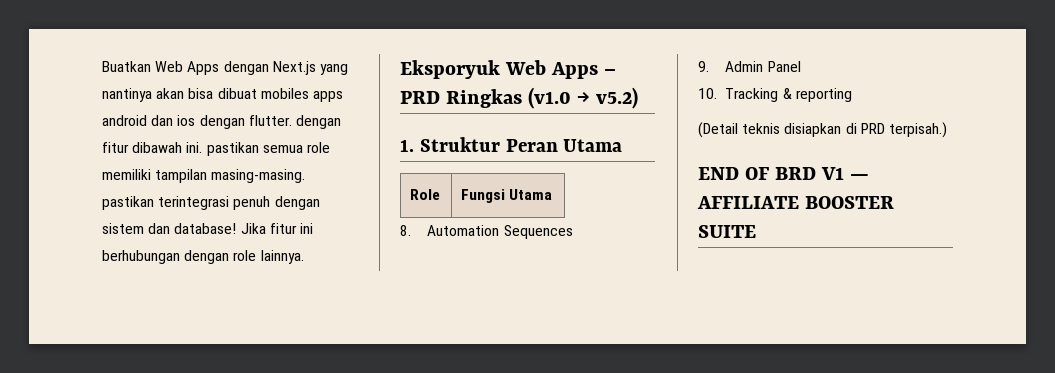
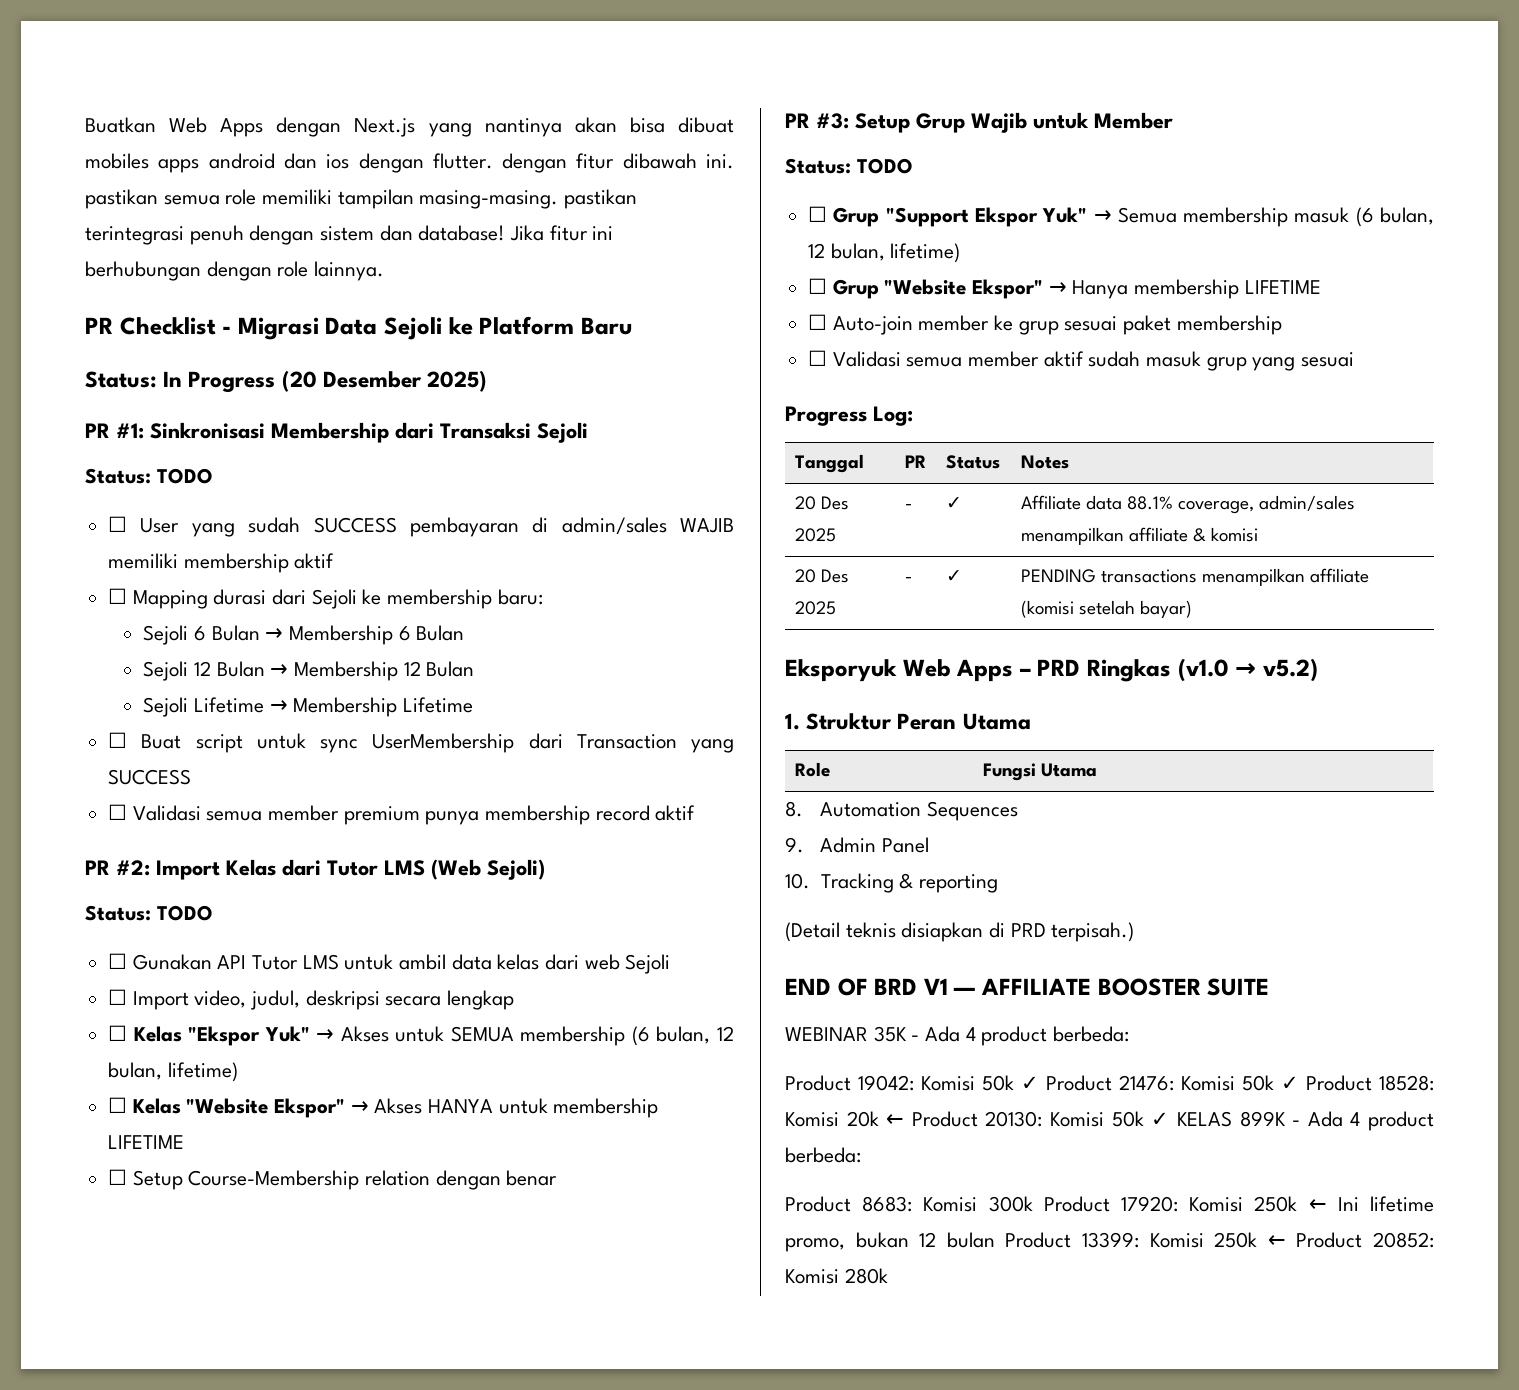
(304, 257) none -> [85,316,632,340] [85,370,488,393] [85,422,588,443] [85,468,213,484] [108,516,734,537] [108,553,335,573] [108,588,543,609] [143,625,465,645] [143,661,475,681] [143,697,473,717] [108,732,734,753] [108,769,192,785] [108,804,696,825] [85,859,545,880] [85,905,213,921] [108,953,671,974] [108,989,515,1010] [108,1025,734,1046] [108,1062,238,1082] [108,1097,659,1118] [108,1135,185,1149] [108,1169,558,1190] [785,112,1173,133] [785,158,913,174] [808,206,1434,227] [808,243,961,263] [808,278,1321,299] [808,314,1282,335] [808,350,1355,371] [785,406,913,426] [794,454,864,473] [904,455,926,468] [945,455,1000,469] [1020,455,1069,469] [794,496,850,510] [794,528,836,542] [904,504,912,509] [945,497,962,509] [1020,495,1356,514] [1020,527,1259,545] [794,569,850,583] [794,601,836,615] [904,577,912,582] [945,570,962,582] [1020,568,1370,586] [1020,600,1193,618] // PR Checklist - Migrasi Data Sejoli ke Platform Baru // Status: In Progress (20 Desember 2025) // PR #1: Sinkronisasi Membership dari Transaksi Sejoli // Status: TODO // ☐ User yang sudah SUCCESS pembayaran di admin/sales WAJIB memiliki membership aktif // ☐ Mapping durasi dari Sejoli ke membership baru: // Sejoli 6 Bulan → Membership 6 Bulan // Sejoli 12 Bulan → Membership 12 Bulan // Sejoli Lifetime → Membership Lifetime // ☐ Buat script untuk sync UserMembership dari Transaction yang SUCCESS // ☐ Validasi semua member premium punya membership record aktif // PR #2: Import Kelas dari Tutor LMS (Web Sejoli) // Status: TODO // ☐ Gunakan API Tutor LMS untuk ambil data kelas dari web Sejoli // ☐ Import video, judul, deskripsi secara lengkap // ☐ Kelas "Ekspor Yuk" → Akses untuk SEMUA membership (6 bulan, 12 bulan, lifetime) // ☐ Kelas "Website Ekspor" → Akses HANYA untuk membership LIFETIME // ☐ Setup Course-Membership relation dengan benar // PR #3: Setup Grup Wajib untuk Member // Status: TODO // ☐ Grup "Support Ekspor Yuk" → Semua membership masuk (6 bulan, 12 bulan, lifetime) // ☐ Grup "Website Ekspor" → Hanya membership LIFETIME // ☐ Auto-join member ke grup sesuai paket membership // ☐ Validasi semua member aktif sudah masuk grup yang sesuai // Progress Log: // Tanggal | PR | Status | Notes // 20 Des 2025 | - | ✓ | Affiliate data 88.1% coverage, admin/sales menampilkan affiliate & komisi // 20 Des 2025 | - | ✓ | PENDING transactions menampilkan affiliate (komisi setelah bayar)
(756, 231) none -> [785,1026,1130,1046] [785,1075,1434,1091] [785,1111,1434,1131] [785,1147,861,1163] [785,1196,1434,1212] [785,1232,1434,1252] [785,1268,888,1284] // WEBINAR 35K - Ada 4 product berbeda: // Product 19042: Komisi 50k ✓ Product 21476: Komisi 50k ✓ Product 18528: Komisi 20k ← Product 20130: Komisi 50k ✓ KELAS 899K - Ada 4 product berbeda: // Product 8683: Komisi 300k Product 17920: Komisi 250k ← Ini lifetime promo, bukan 12 bulan Product 13399: Komisi 250k ← Product 20852: Komisi 280k

